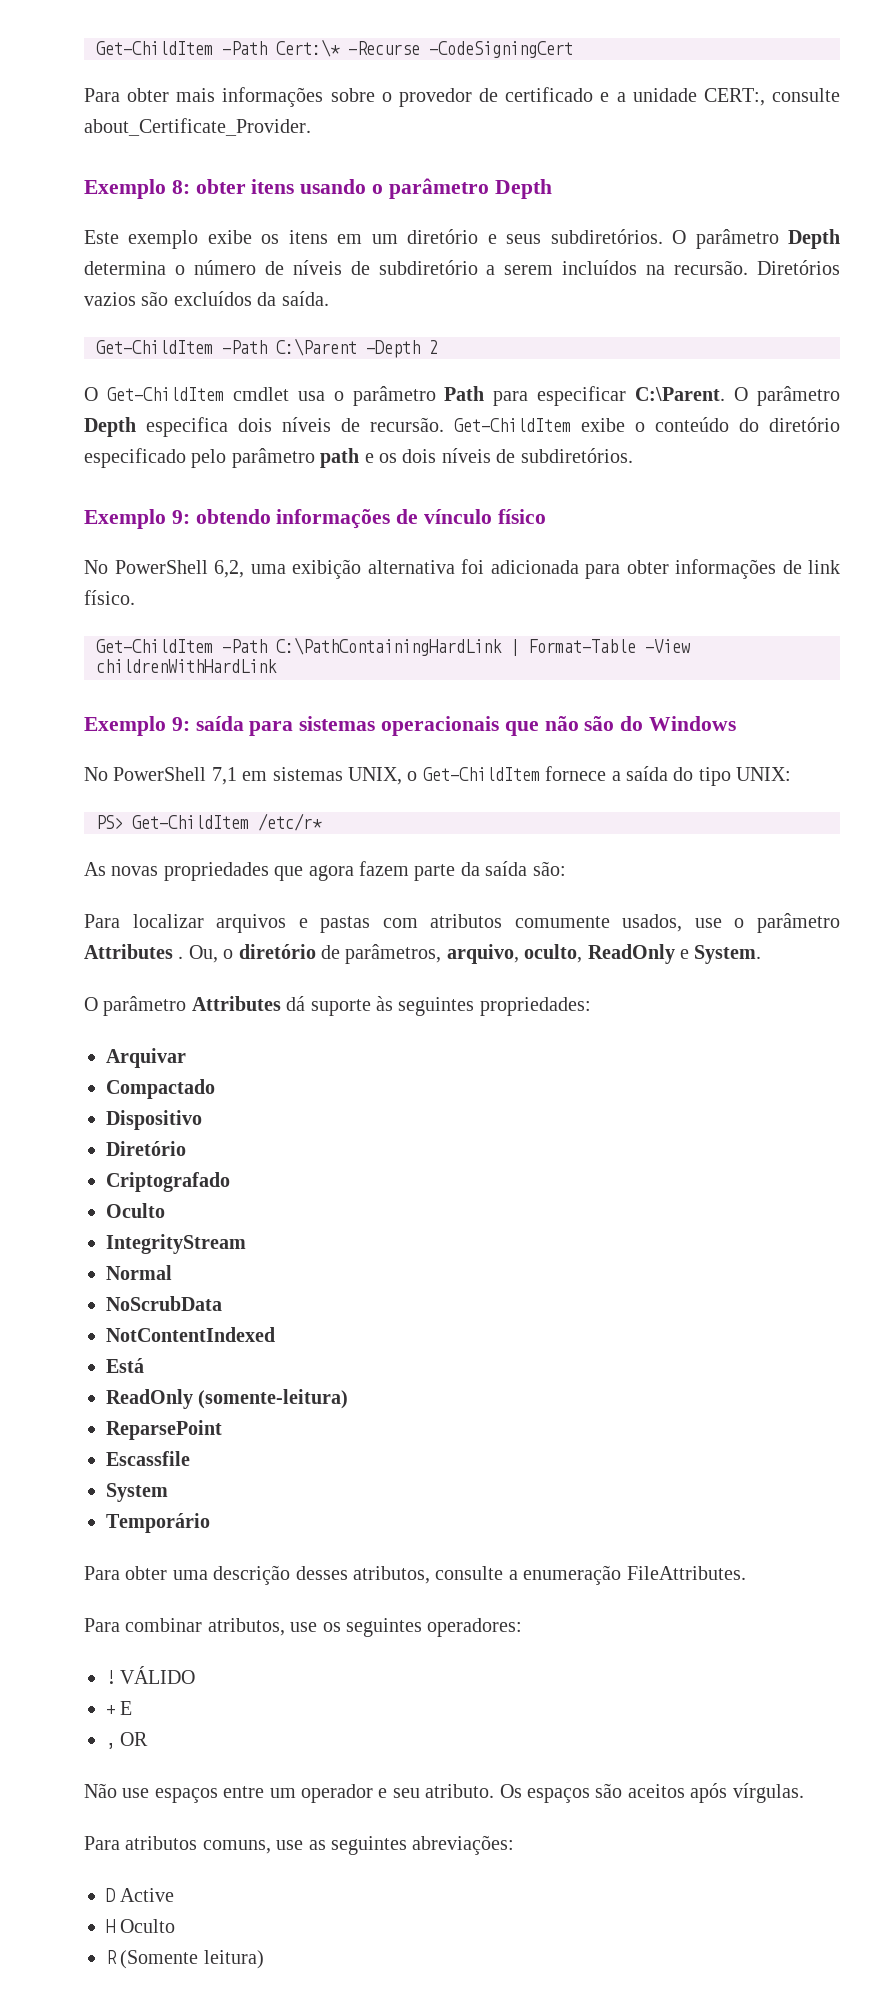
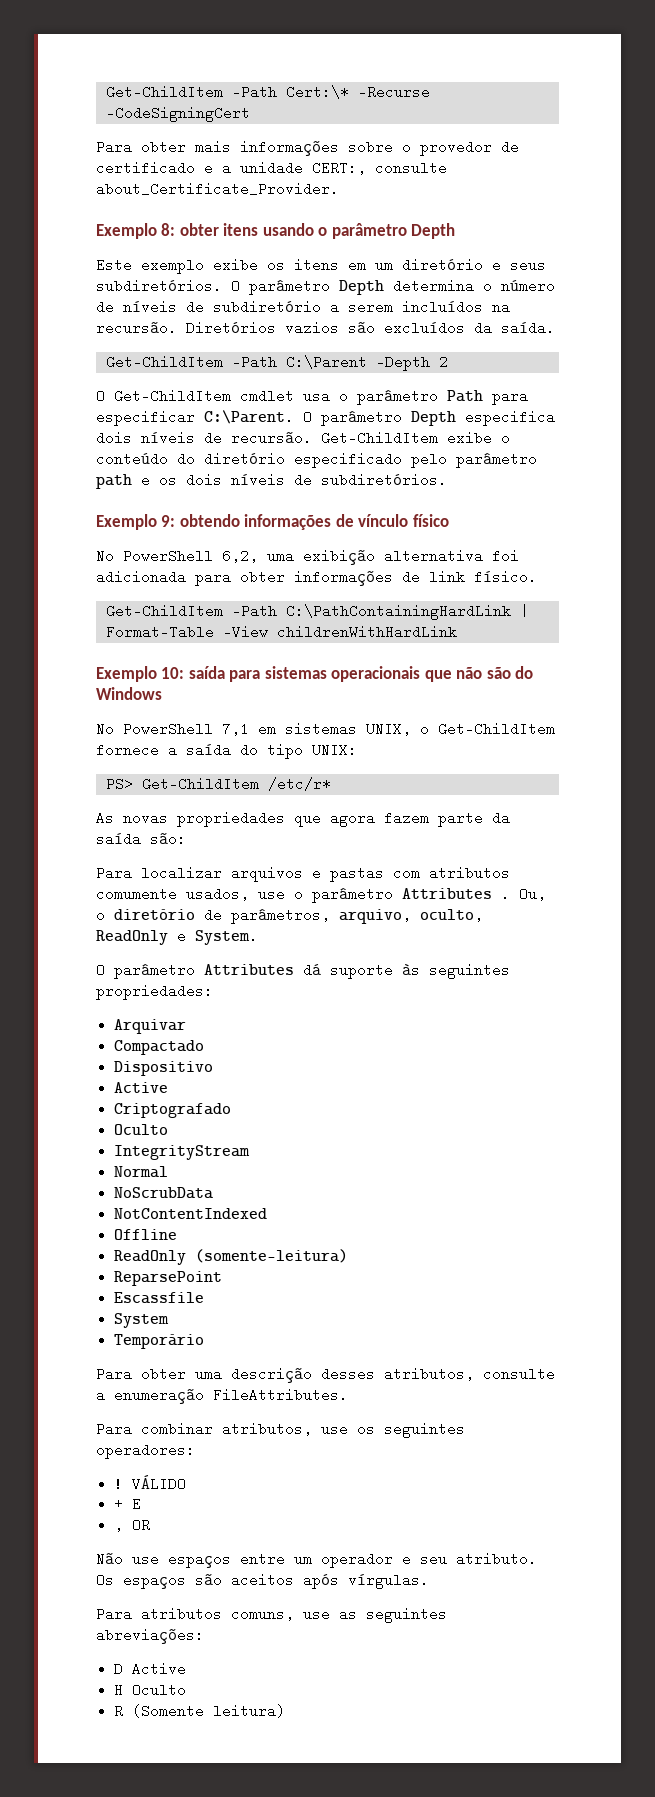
[171,717,190,731] 9: -> [161,667,185,679] 10:
[106,1141,186,1156] Diretório -> [114,1082,169,1093] Active
[106,1358,144,1373] Está -> [114,1229,178,1240] Offline

